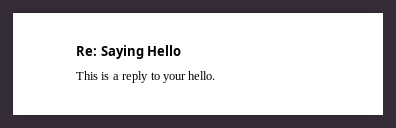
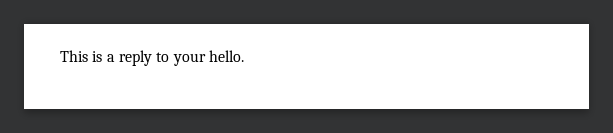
[76,45,182,59] Re: Saying Hello // -> (60, 56) none

